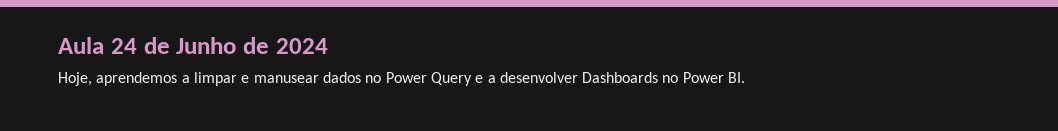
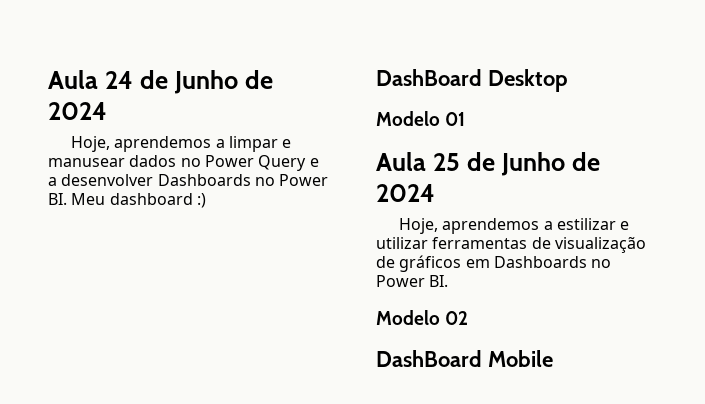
(746, 77) none -> [71,193,206,208] [376,69,568,92] [376,111,466,126] [376,152,600,176] [376,184,435,202] [398,218,630,234] [376,236,646,253] [376,255,612,272] [376,275,449,287] [376,310,469,325] [376,350,553,367] Meu dashboard :) // DashBoard Desktop // Modelo 01 // Aula 25 de Junho de 2024 // Hoje, aprendemos a estilizar e utilizar ferramentas de visualização de gráficos em Dashboards no Power BI. // Modelo 02 // DashBoard Mobile

